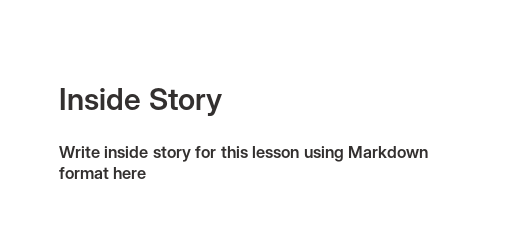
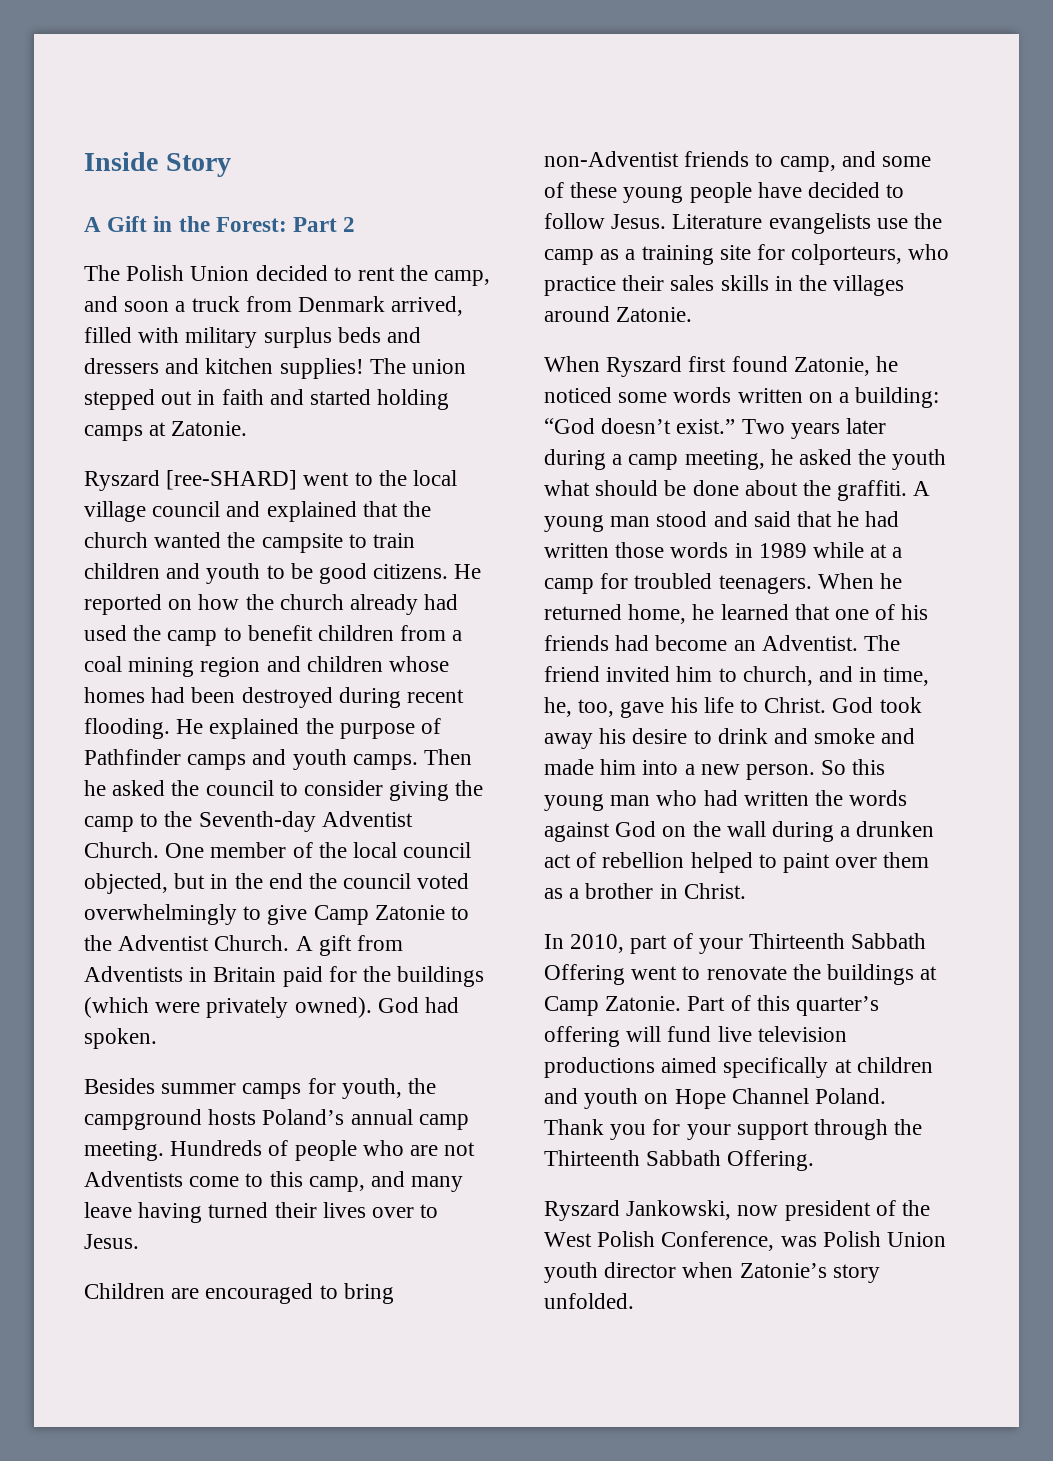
[59,146,429,162] [59,167,147,179] Write inside story for this lesson using Markdown format here -> [84,216,356,232] [84,265,491,286] [84,296,464,316] [84,327,422,348] [84,358,467,379] [84,389,450,410] [84,421,248,441] [84,470,458,491] [84,501,432,522] [84,532,416,553] [84,563,482,584] [84,594,459,615] [84,625,463,646] [84,656,450,677] [84,687,465,708] [84,718,442,739] [84,749,473,770] [84,780,484,801] [84,811,413,832] [84,842,472,858] [84,873,470,894] [84,904,470,925] [84,935,404,956] [84,966,485,987] [84,997,460,1018] [84,1028,157,1049] [84,1078,437,1099] [84,1109,469,1130] [84,1140,476,1161] [84,1171,464,1192] [84,1202,439,1223] [84,1234,139,1249] [84,1283,394,1304] [544,151,932,172] [544,182,905,203] [544,213,943,234] [544,244,950,265] [544,275,905,296] [544,306,693,322] [544,356,899,377] [544,387,940,408] [544,418,887,439] [544,449,947,470] [544,480,931,501] [544,511,900,532] [544,542,903,558] [544,573,903,594] [544,604,929,624] [544,635,901,651] [544,666,930,686] [544,697,922,718] [544,728,916,749] [544,759,886,780] [544,790,908,811] [544,821,935,842] [544,852,930,873] [544,883,746,899] [544,933,927,954] [544,964,938,985] [544,995,880,1016] [544,1026,847,1047] [544,1057,933,1078] [544,1088,887,1109] [544,1119,923,1140] [544,1150,815,1171] [544,1200,931,1221] [544,1231,947,1251] [544,1262,880,1283] [544,1293,634,1309] A Gift in the Forest: Part 2 // The Polish Union decided to rent the camp, and soon a truck from Denmark arrived, filled with military surplus beds and dressers and kitchen supplies! The union stepped out in faith and started holding camps at Zatonie. // Ryszard [ree-SHARD] went to the local village council and explained that the church wanted the campsite to train children and youth to be good citizens. He reported on how the church already had used the camp to benefit children from a coal mining region and children whose homes had been destroyed during recent flooding. He explained the purpose of Pathfinder camps and youth camps. Then he asked the council to consider giving the camp to the Seventh-day Adventist Church. One member of the local council objected, but in the end the council voted overwhelmingly to give Camp Zatonie to the Adventist Church. A gift from Adventists in Britain paid for the buildings (which were privately owned). God had spoken. // Besides summer camps for youth, the campground hosts Poland’s annual camp meeting. Hundreds of people who are not Adventists come to this camp, and many leave having turned their lives over to Jesus. // Children are encouraged to bring non-Adventist friends to camp, and some of these young people have decided to follow Jesus. Literature evangelists use the camp as a training site for colporteurs, who practice their sales skills in the villages around Zatonie. // When Ryszard first found Zatonie, he noticed some words written on a building: “God doesn’t exist.” Two years later during a camp meeting, he asked the youth what should be done about the graffiti. A young man stood and said that he had written those words in 1989 while at a camp for troubled teenagers. When he returned home, he learned that one of his friends had become an Adventist. The friend invited him to church, and in time, he, too, gave his life to Christ. God took away his desire to drink and smoke and made him into a new person. So this young man who had written the words against God on the wall during a drunken act of rebellion helped to paint over them as a brother in Christ. // In 2010, part of your Thirteenth Sabbath Offering went to renovate the buildings at Camp Zatonie. Part of this quarter’s offering will fund live television productions aimed specifically at children and youth on Hope Channel Poland. Thank you for your support through the Thirteenth Sabbath Offering. // Ryszard Jankowski, now president of the West Polish Conference, was Polish Union youth director when Zatonie’s story unfolded.

